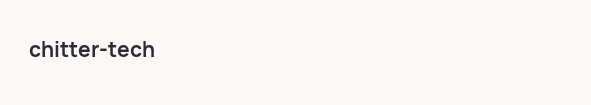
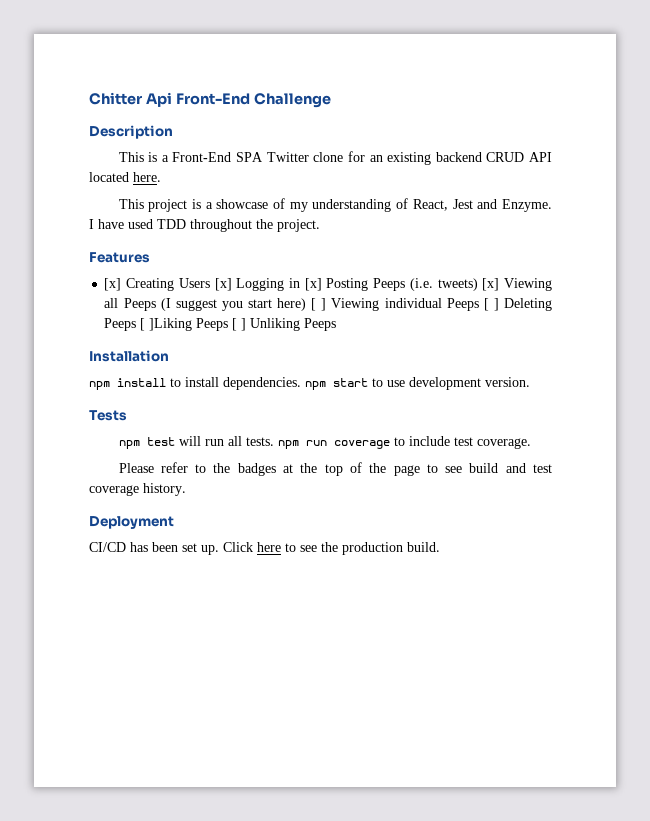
[29,41,155,57] chitter-tech -> [89,92,331,108] [89,125,173,139] [118,151,552,165] [89,172,161,182] [118,198,553,212] [89,219,320,232] [89,252,150,263] [104,278,553,291] [104,298,552,311] [104,318,337,331] [89,350,169,362] [89,377,530,390] [89,410,127,421] [118,436,531,449] [118,462,553,476] [89,483,186,496] [89,516,174,529] [89,542,440,555] Chitter Api Front-End Challenge // Description // This is a Front-End SPA Twitter clone for an existing backend CRUD API located here. // This project is a showcase of my understanding of React, Jest and Enzyme. I have used TDD throughout the project. // Features // [x] Creating Users [x] Logging in [x] Posting Peeps (i.e. tweets) [x] Viewing all Peeps (I suggest you start here) [ ] Viewing individual Peeps [ ] Deleting Peeps [ ]Liking Peeps [ ] Unliking Peeps // Installation // npm install to install dependencies. npm start to use development version. // Tests // npm test will run all tests. npm run coverage to include test coverage. // Please refer to the badges at the top of the page to see build and test coverage history. // Deployment // CI/CD has been set up. Click here to see the production build.

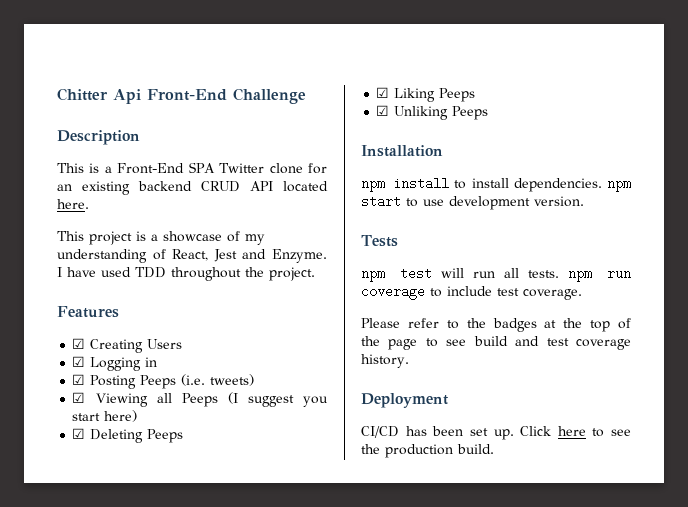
[104,278,122,291] [x] -> [72,338,86,349] ☑
[214,278,232,291] [x] -> [72,356,86,367] // ☑
[304,278,322,291] [x] -> [72,374,86,385] // ☑
[482,278,500,291] [x] -> [72,392,86,403] // ☑
[311,298,499,311] [ ] Viewing individual Peeps [ ] -> [72,428,86,439] // ☑
[140,318,247,331] [ ]Liking Peeps [ ] -> [376,87,476,102] [376,105,390,116] // ☑ Liking Peeps // ☑

